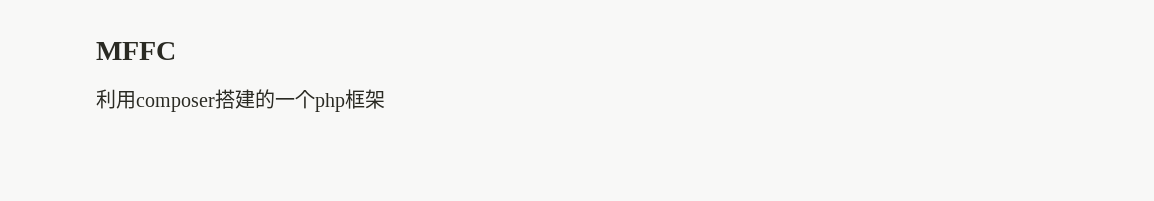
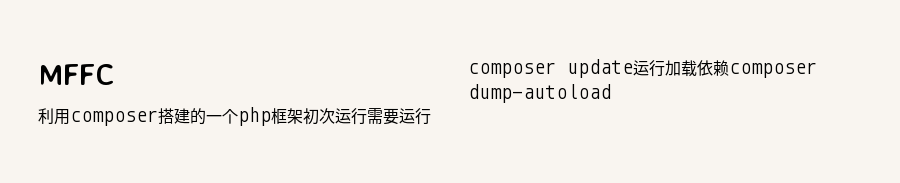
(385, 99) none -> [303,108,431,125] [468,59,817,78] [468,84,611,103] 初次运行需要运行composer update运行加载依赖composer dump-autoload

